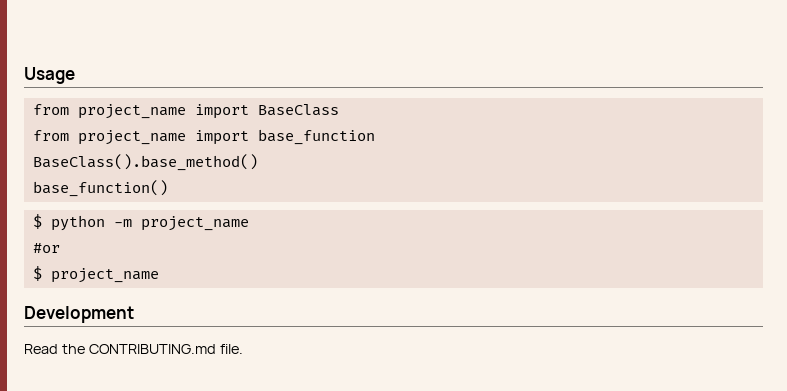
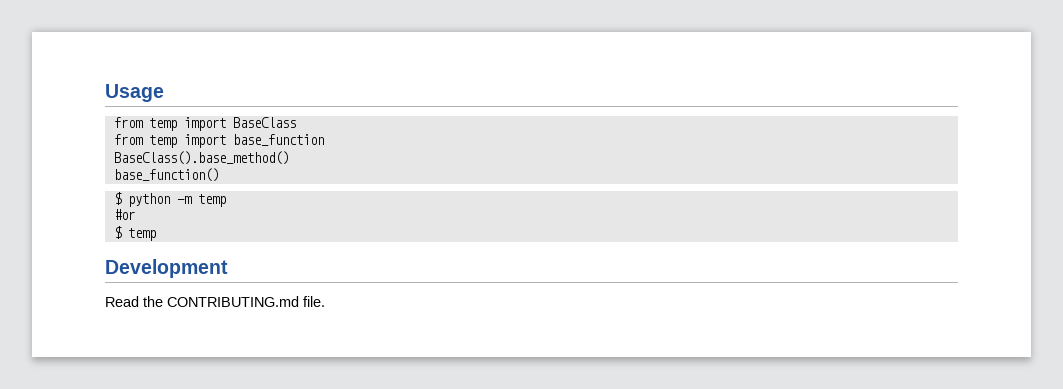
[77,104,186,119] project_name -> [148,118,177,131] temp
[77,130,186,145] project_name -> [148,135,177,148] temp
[140,216,249,231] project_name -> [197,194,226,207] temp
[50,268,159,283] project_name -> [127,228,156,241] temp

